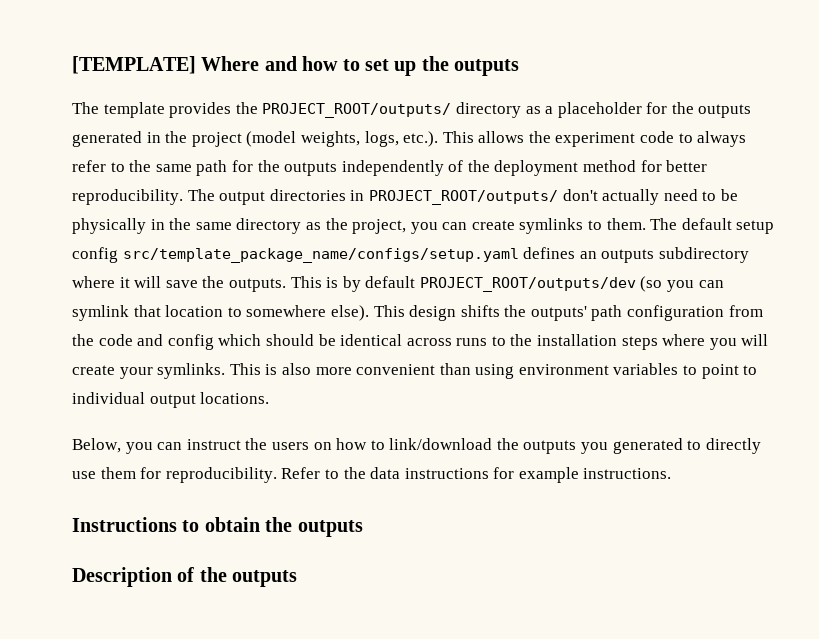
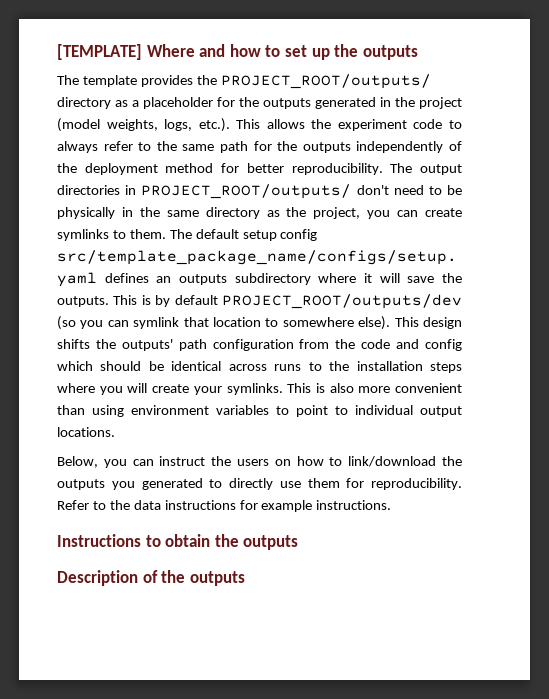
[602,189,660,205] actually -> (389, 190) none

